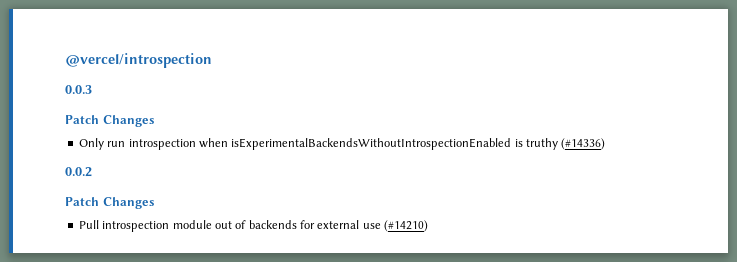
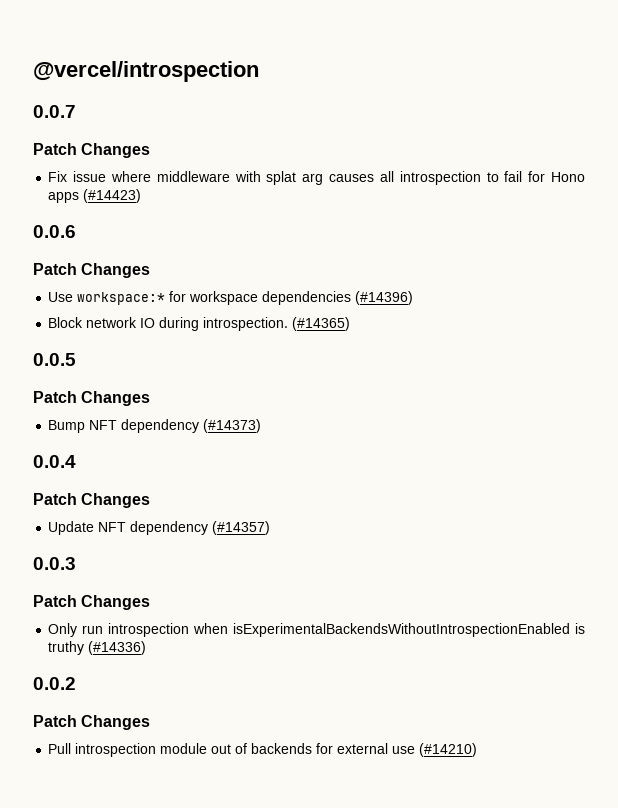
(212, 60) none -> [33,105,76,118] [33,143,151,158] [48,171,586,185] [48,189,142,203] [33,225,76,238] [33,263,151,278] [48,291,414,305] [48,317,351,331] [33,353,76,366] [33,391,151,406] [48,419,262,433] [33,455,76,468] [33,493,151,508] [48,521,271,535] // 0.0.7 // Patch Changes // Fix issue where middleware with splat arg causes all introspection to fail for Hono apps (#14423) // 0.0.6 // Patch Changes // Use workspace:* for workspace dependencies (#14396) // Block network IO during introspection. (#14365) // 0.0.5 // Patch Changes // Bump NFT dependency (#14373) // 0.0.4 // Patch Changes // Update NFT dependency (#14357)

